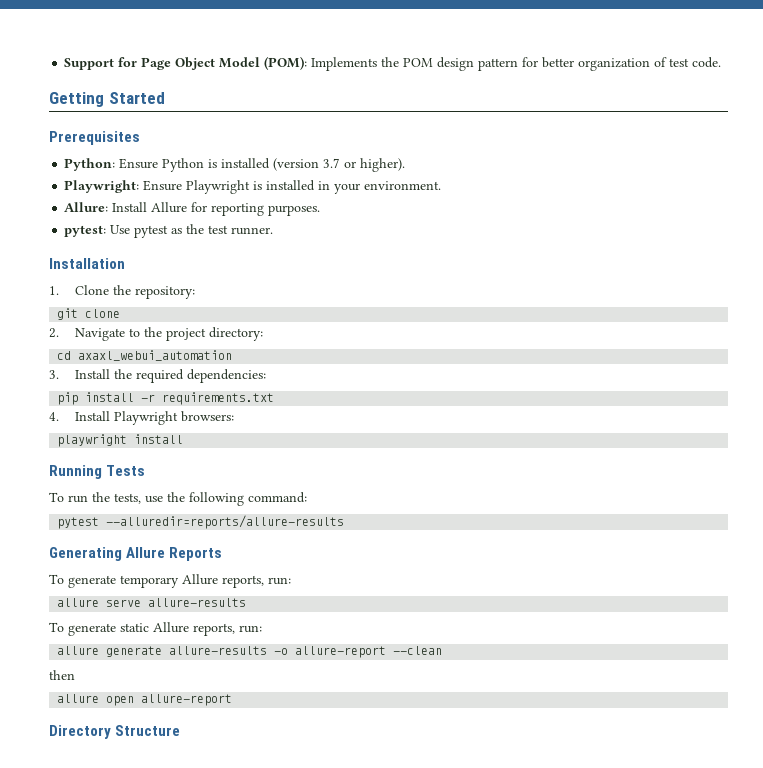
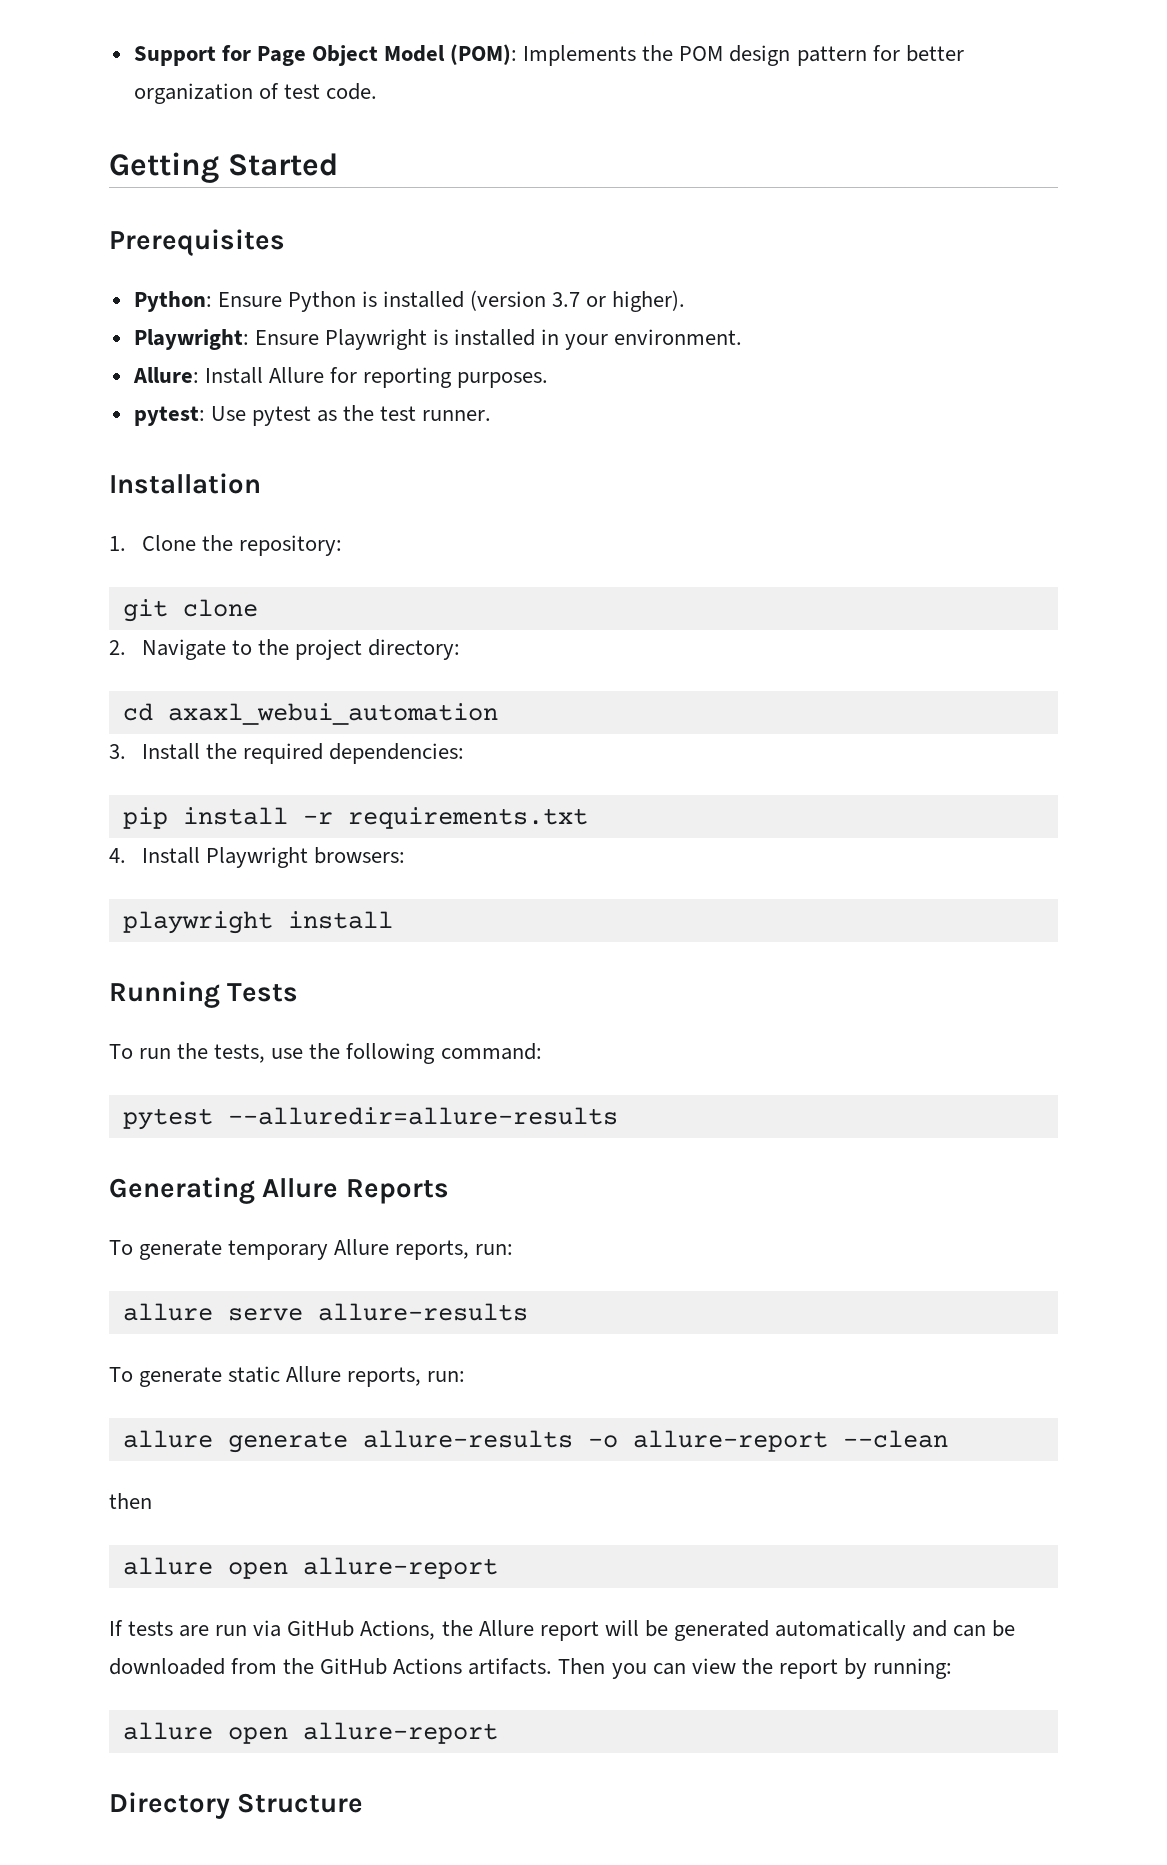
[106,515,345,529] --alluredir=reports/allure-results -> [227,1107,618,1125] --alluredir=allure-results
(233, 700) none -> [109,1620,1016,1641] [109,1658,952,1679] [122,1722,498,1744] // If tests are run via GitHub Actions, the Allure report will be generated automatically and can be downloaded from the GitHub Actions artifacts. Then you can view the report by running: // allure open allure-report

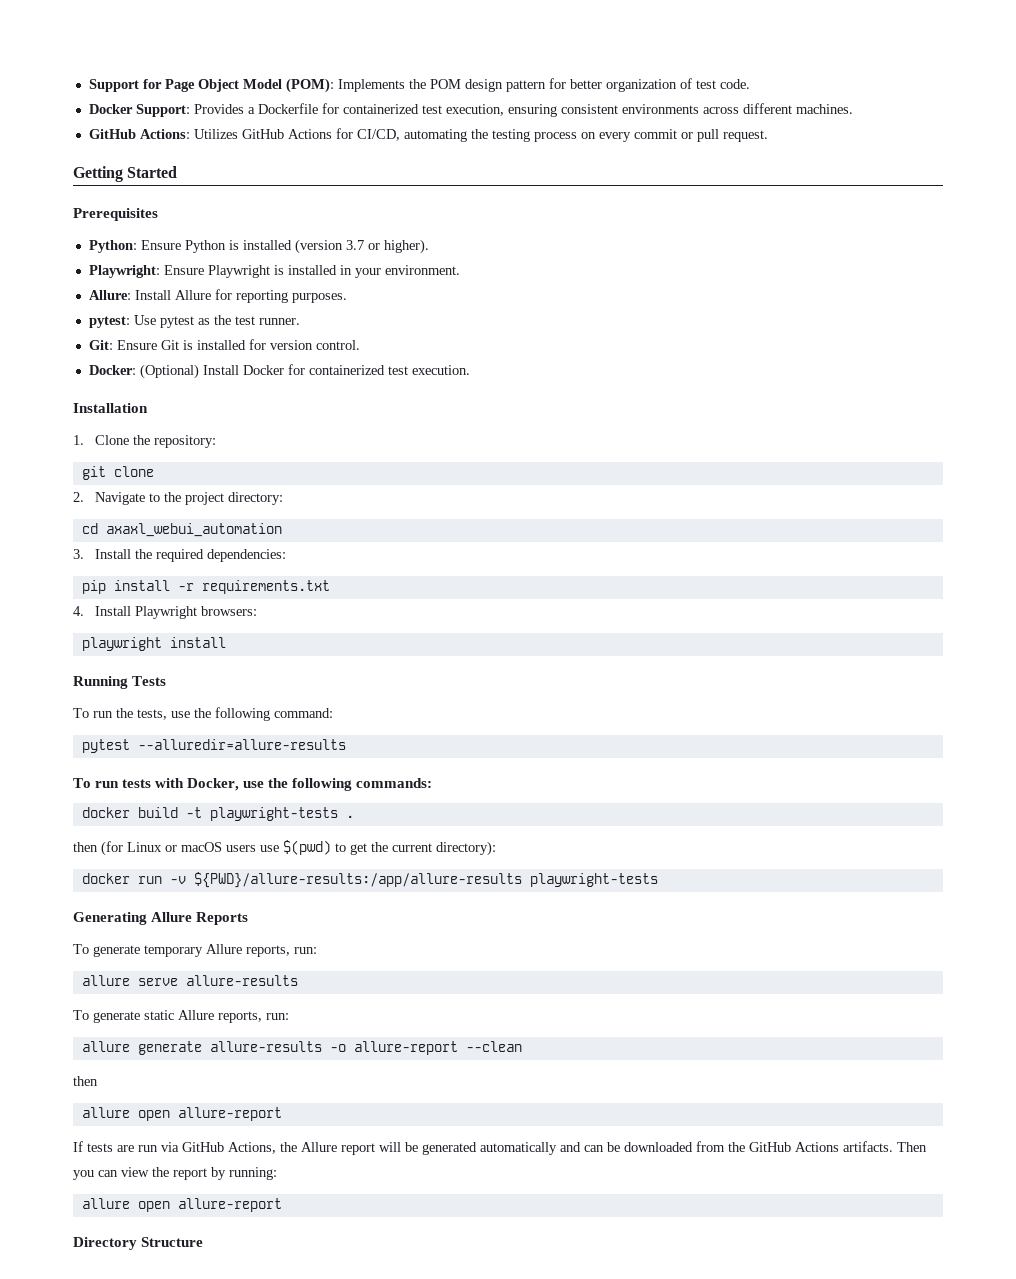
(377, 91) none -> [88,103,853,117] [88,128,768,142] // Docker Support: Provides a Dockerfile for containerized test execution, ensuring consistent environments across different machines. // GitHub Actions: Utilizes GitHub Actions for CI/CD, automating the testing process on every commit or pull request.
(492, 415) none -> [88,339,360,350] [88,364,470,379] // Git: Ensure Git is installed for version control. // Docker: (Optional) Install Docker for containerized test execution.
(618, 1116) none -> [73,778,433,791] [81,807,354,821] [73,840,496,856] [81,872,658,888] // To run tests with Docker, use the following commands: // docker build -t playwright-tests . // then (for Linux or macOS users use $(pwd) to get the current directory): // docker run -v ${PWD}/allure-results:/app/allure-results playwright-tests

